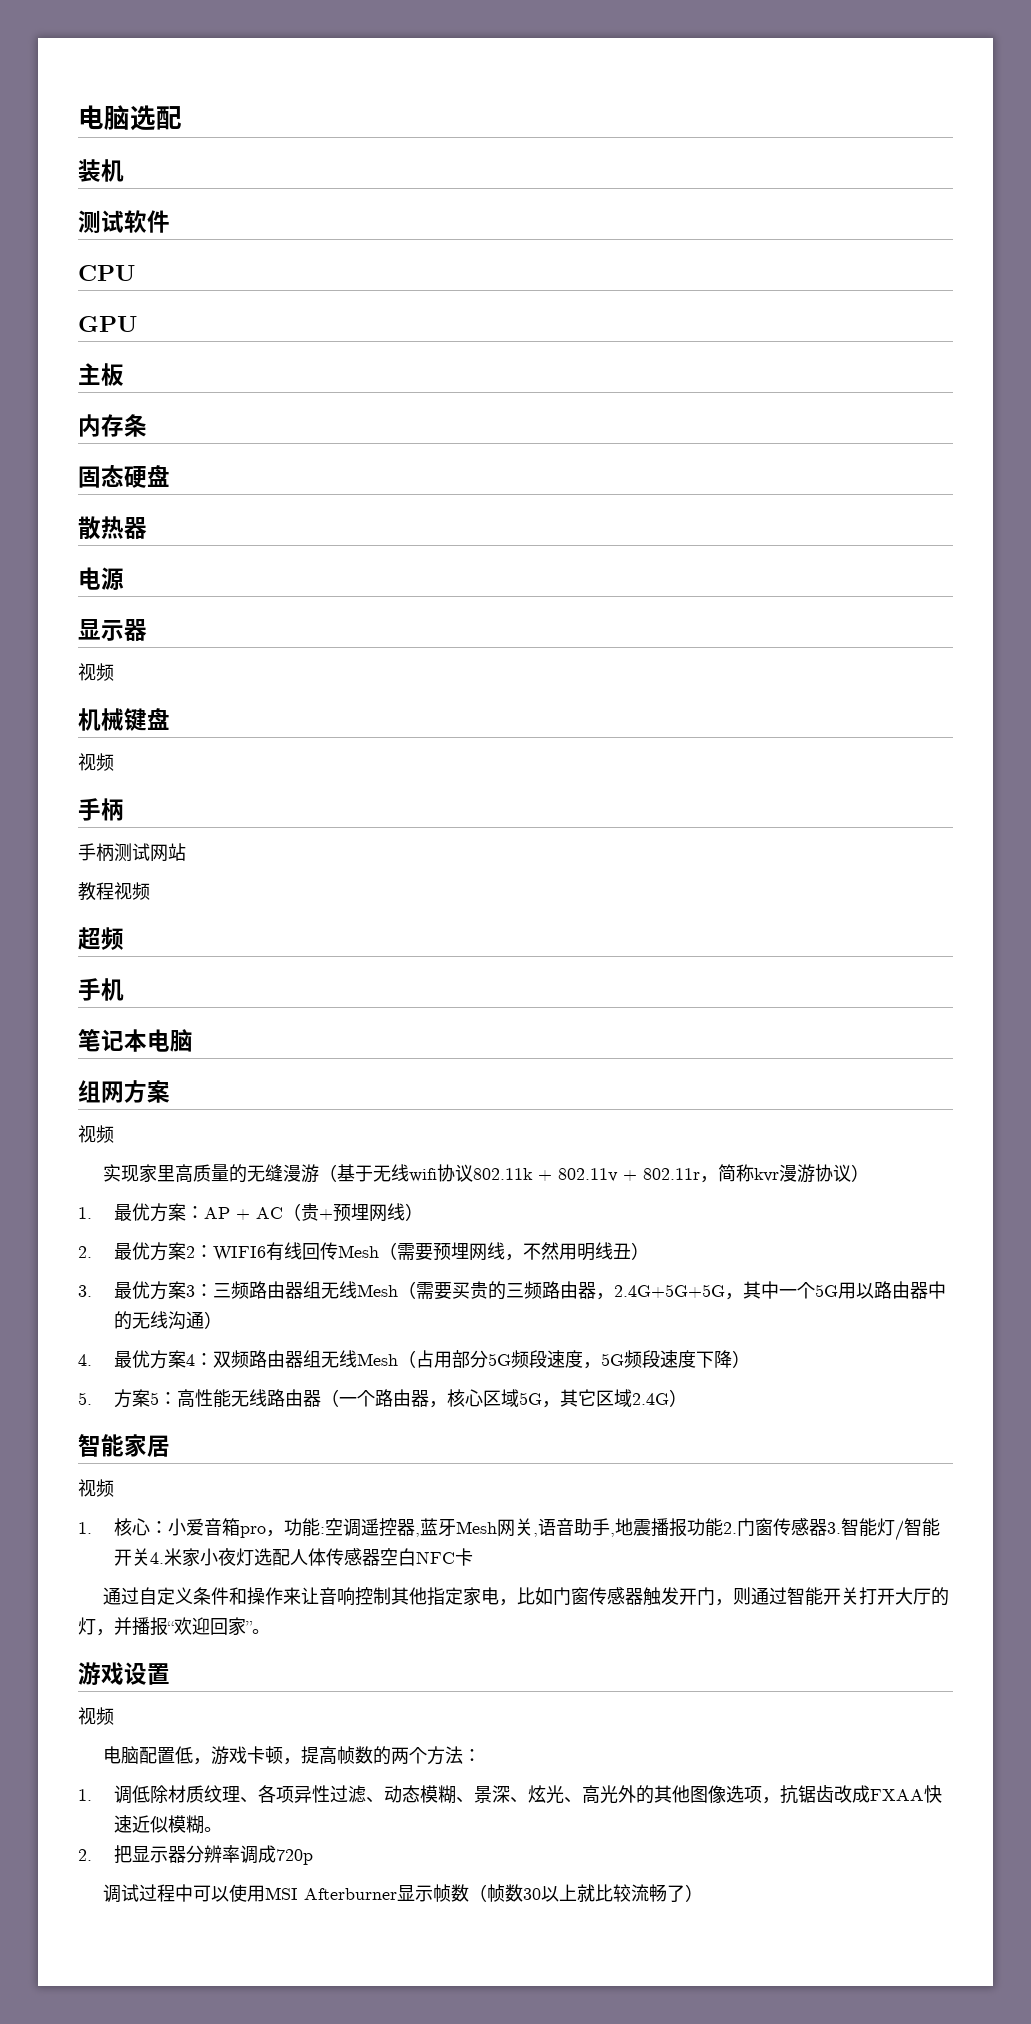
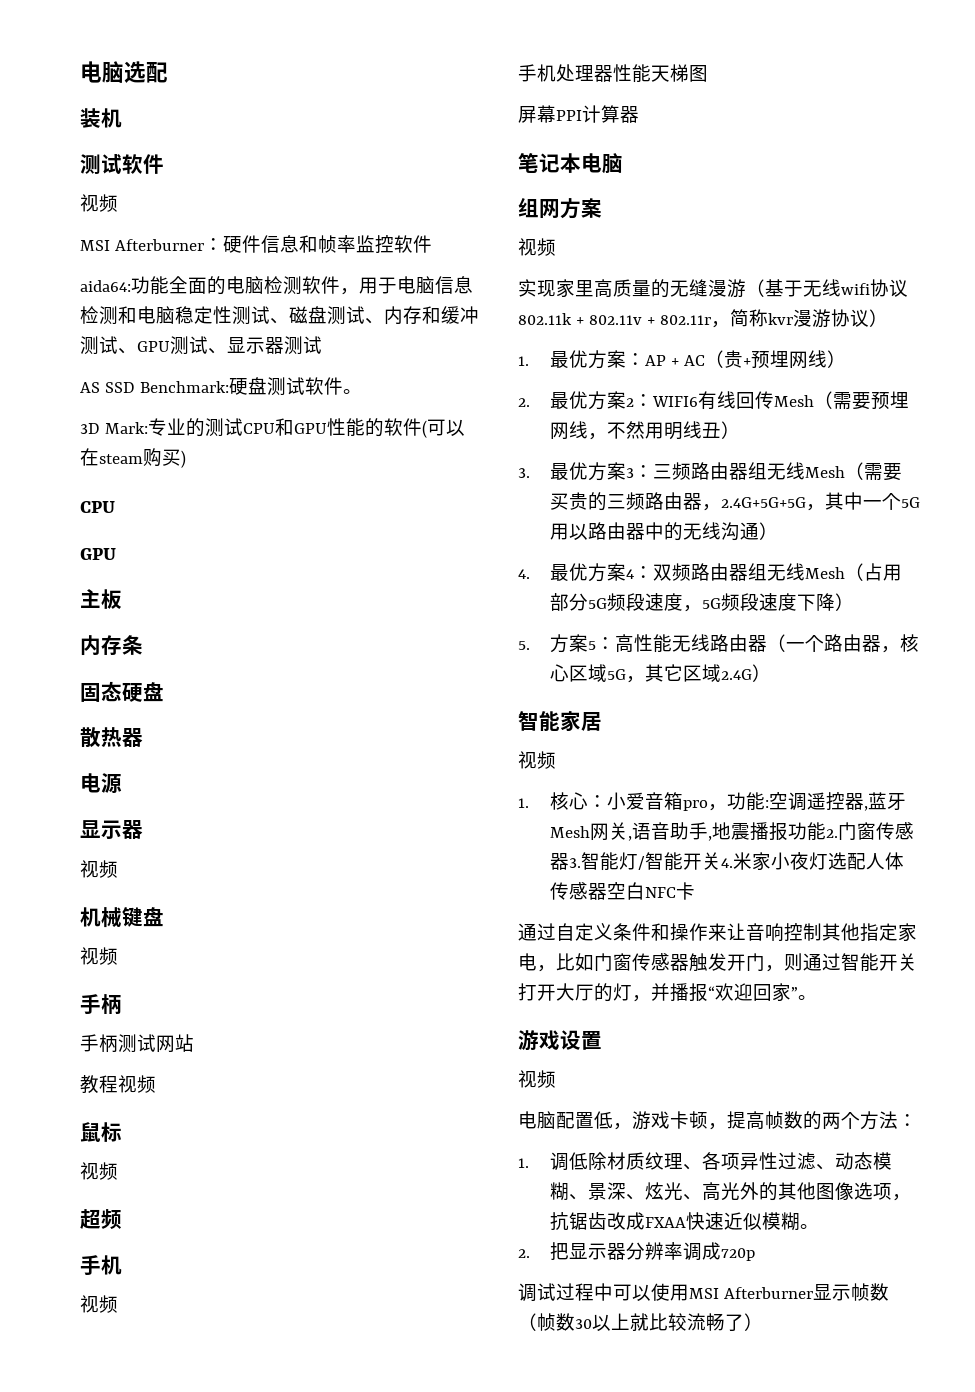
(170, 221) none -> [80,194,118,212] [80,235,432,254] [80,276,473,295] [80,306,479,325] [80,336,322,355] [80,377,362,396] [80,418,465,438] [80,448,186,468] // 视频 // MSI Afterburner：硬件信息和帧率监控软件 // aida64:功能全面的电脑检测软件，用于电脑信息检测和电脑稳定性测试、磁盘测试、内存和缓冲测试、GPU测试、显示器测试 // AS SSD Benchmark:硬盘测试软件。 // 3D Mark:专业的测试CPU和GPU性能的软件(可以在steam购买)
(150, 891) none -> [80,1122,122,1142] [80,1162,118,1180] // 鼠标 // 视频
(124, 989) none -> [80,1295,118,1313] [518,64,708,83] [518,105,639,123] // 视频 // 手机处理器性能天梯图 // 屏幕PPI计算器

